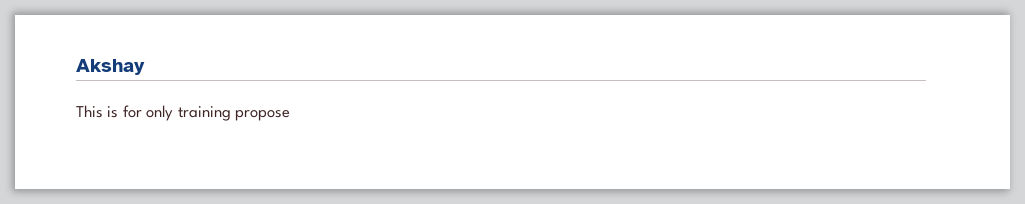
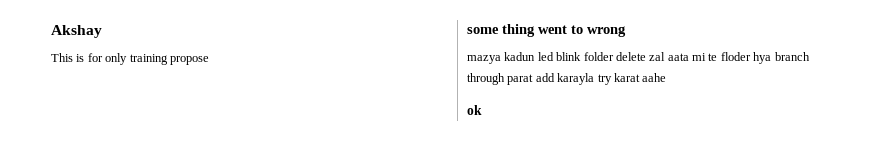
(291, 115) none -> [467,24,626,37] [467,52,810,64] [467,73,667,85] [467,105,482,115] // some thing went to wrong // mazya kadun led blink folder delete zal aata mi te floder hya branch // through parat add karayla try karat aahe // ok

